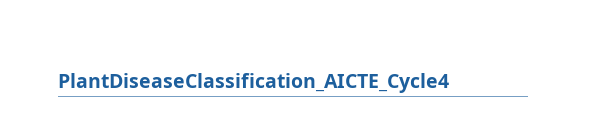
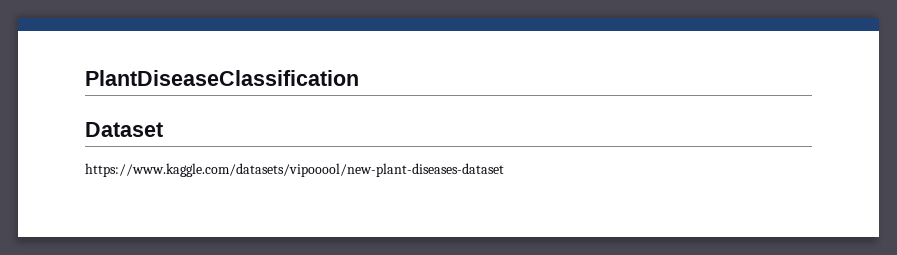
[58,73,449,93] PlantDiseaseClassification_AICTE_Cycle4 -> [85,70,359,86] [85,122,163,137] [85,163,504,177] PlantDiseaseClassification // Dataset // https://www.kaggle.com/datasets/vipooool/new-plant-diseases-dataset

